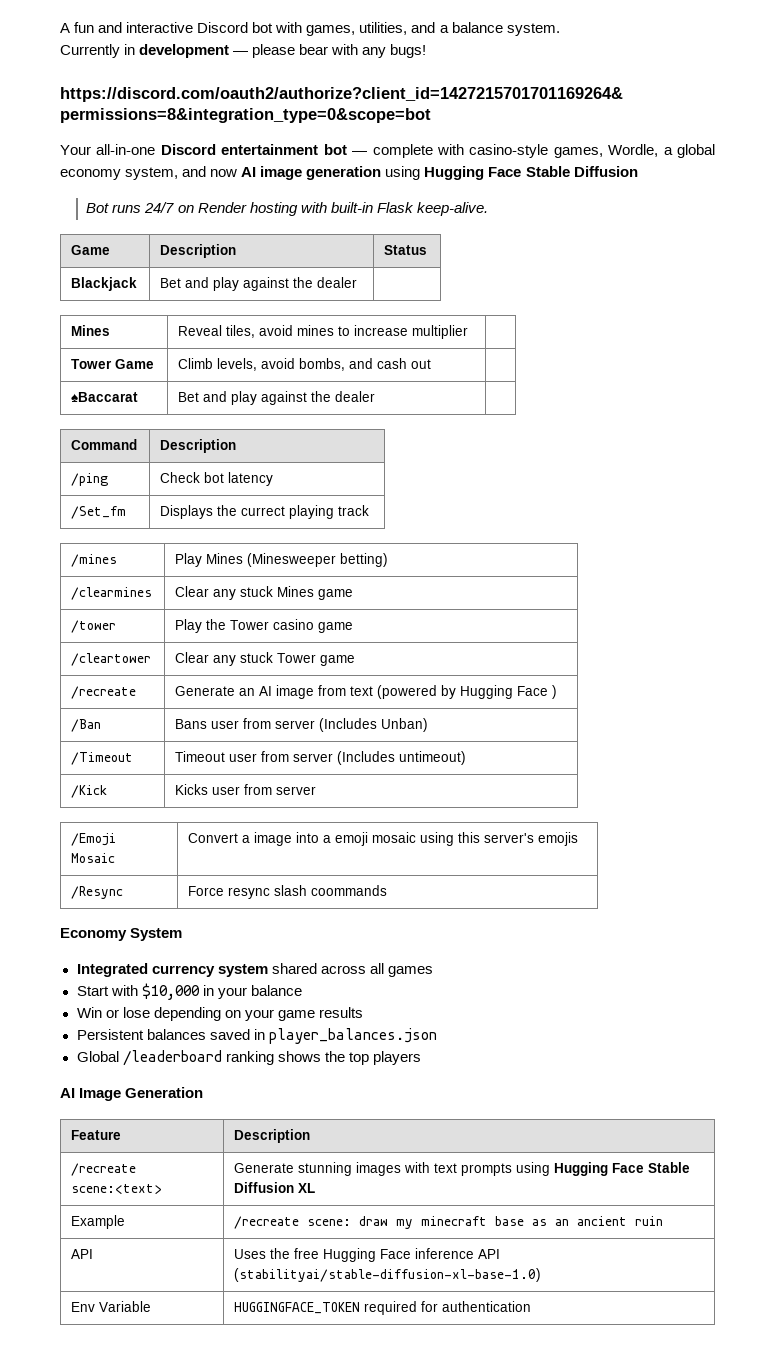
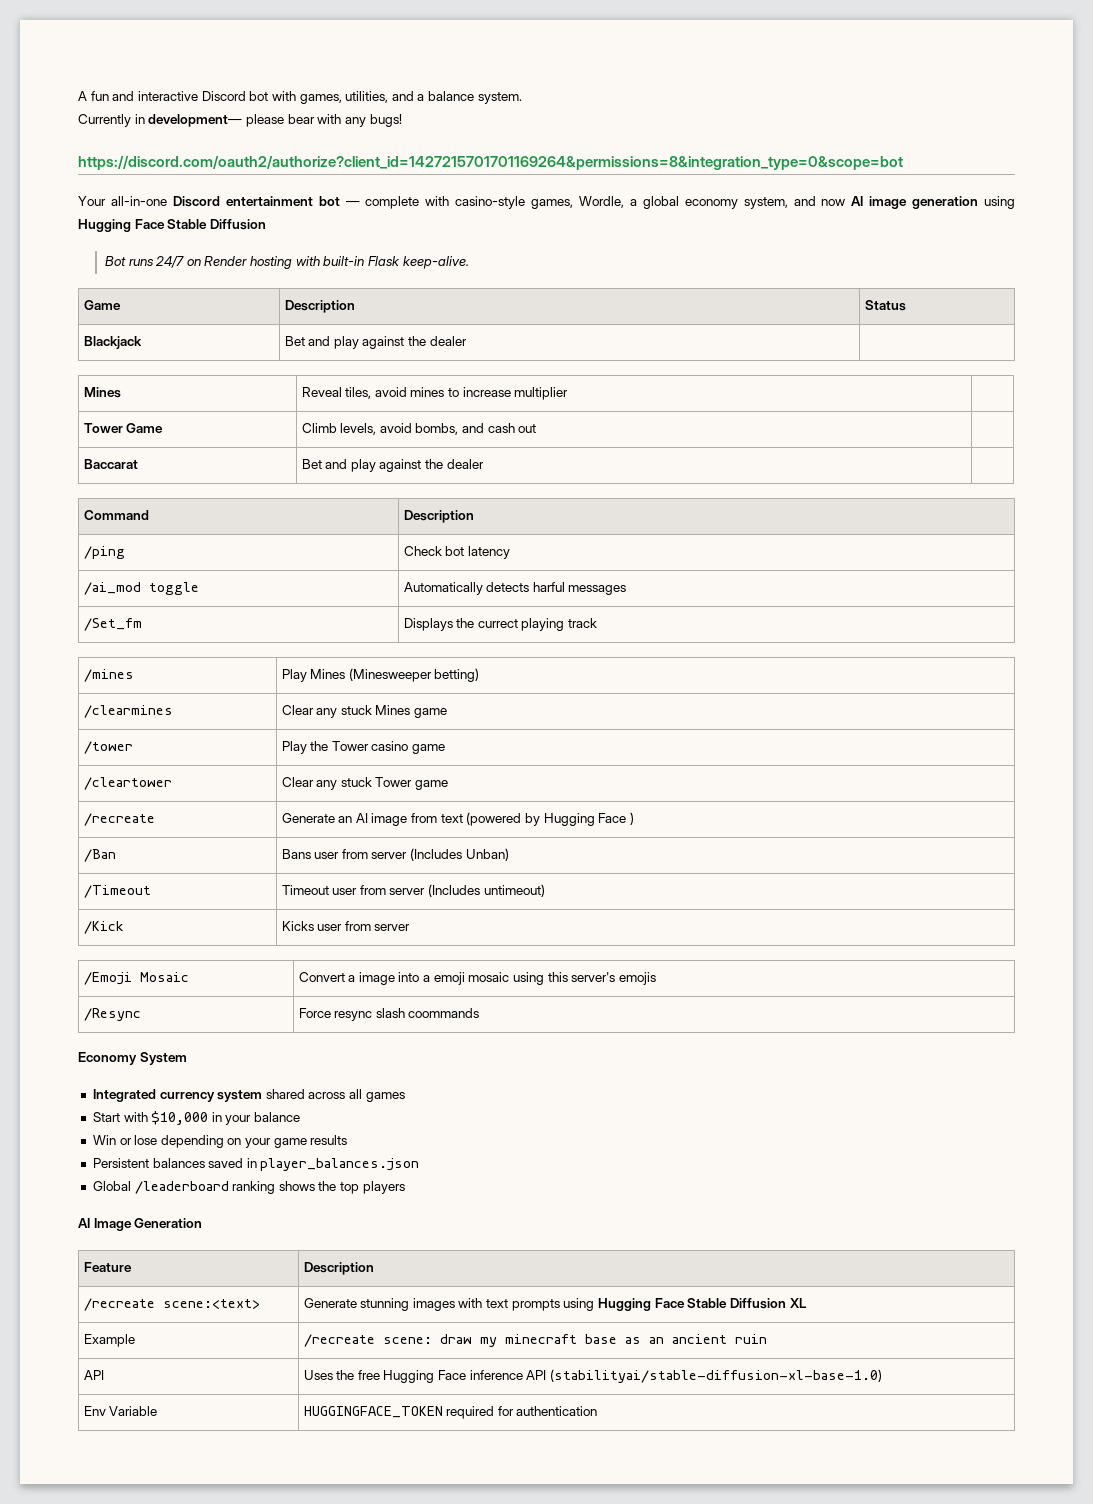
[139,44,249,58] development — -> [148,114,243,127] development—
[71,392,139,402] ♠Baccarat -> [83,459,138,469] Baccarat
(274, 479) none -> [83,582,199,595] [403,582,627,595] // /ai_mod toggle | Automatically detects harful messages

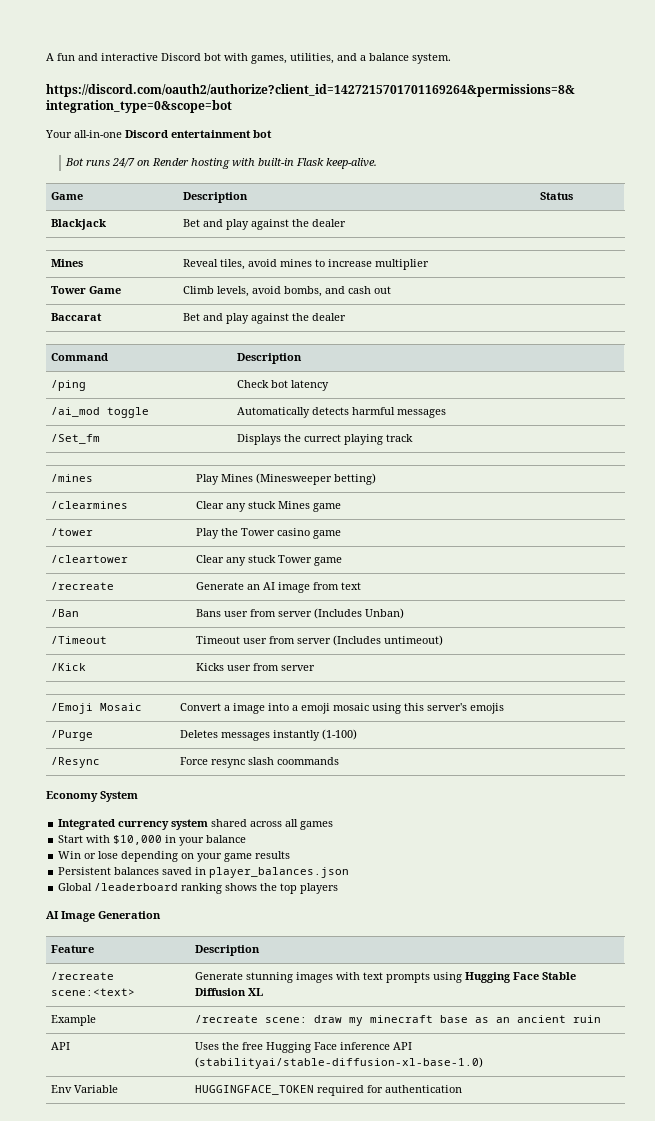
[78,114,402,127] // Currently in development— please bear with any bugs! -> (451, 58) none
[345,196,1015,209] [78,219,266,232] — complete with casino-style games, Wordle, a global economy system, and now AI image generation using Hugging Face Stable Diffusion -> (272, 134) none
[532,582,565,592] harful -> [352,407,396,415] harmful
[466,812,634,826] (powered by Hugging Face ) -> (362, 586) none
(656, 978) none -> [51,730,94,741] [180,729,358,741] // /Purge | Deletes messages instantly (1-100)

